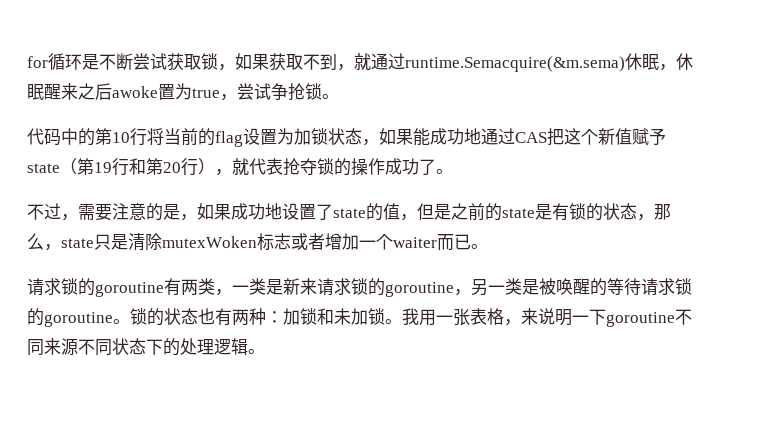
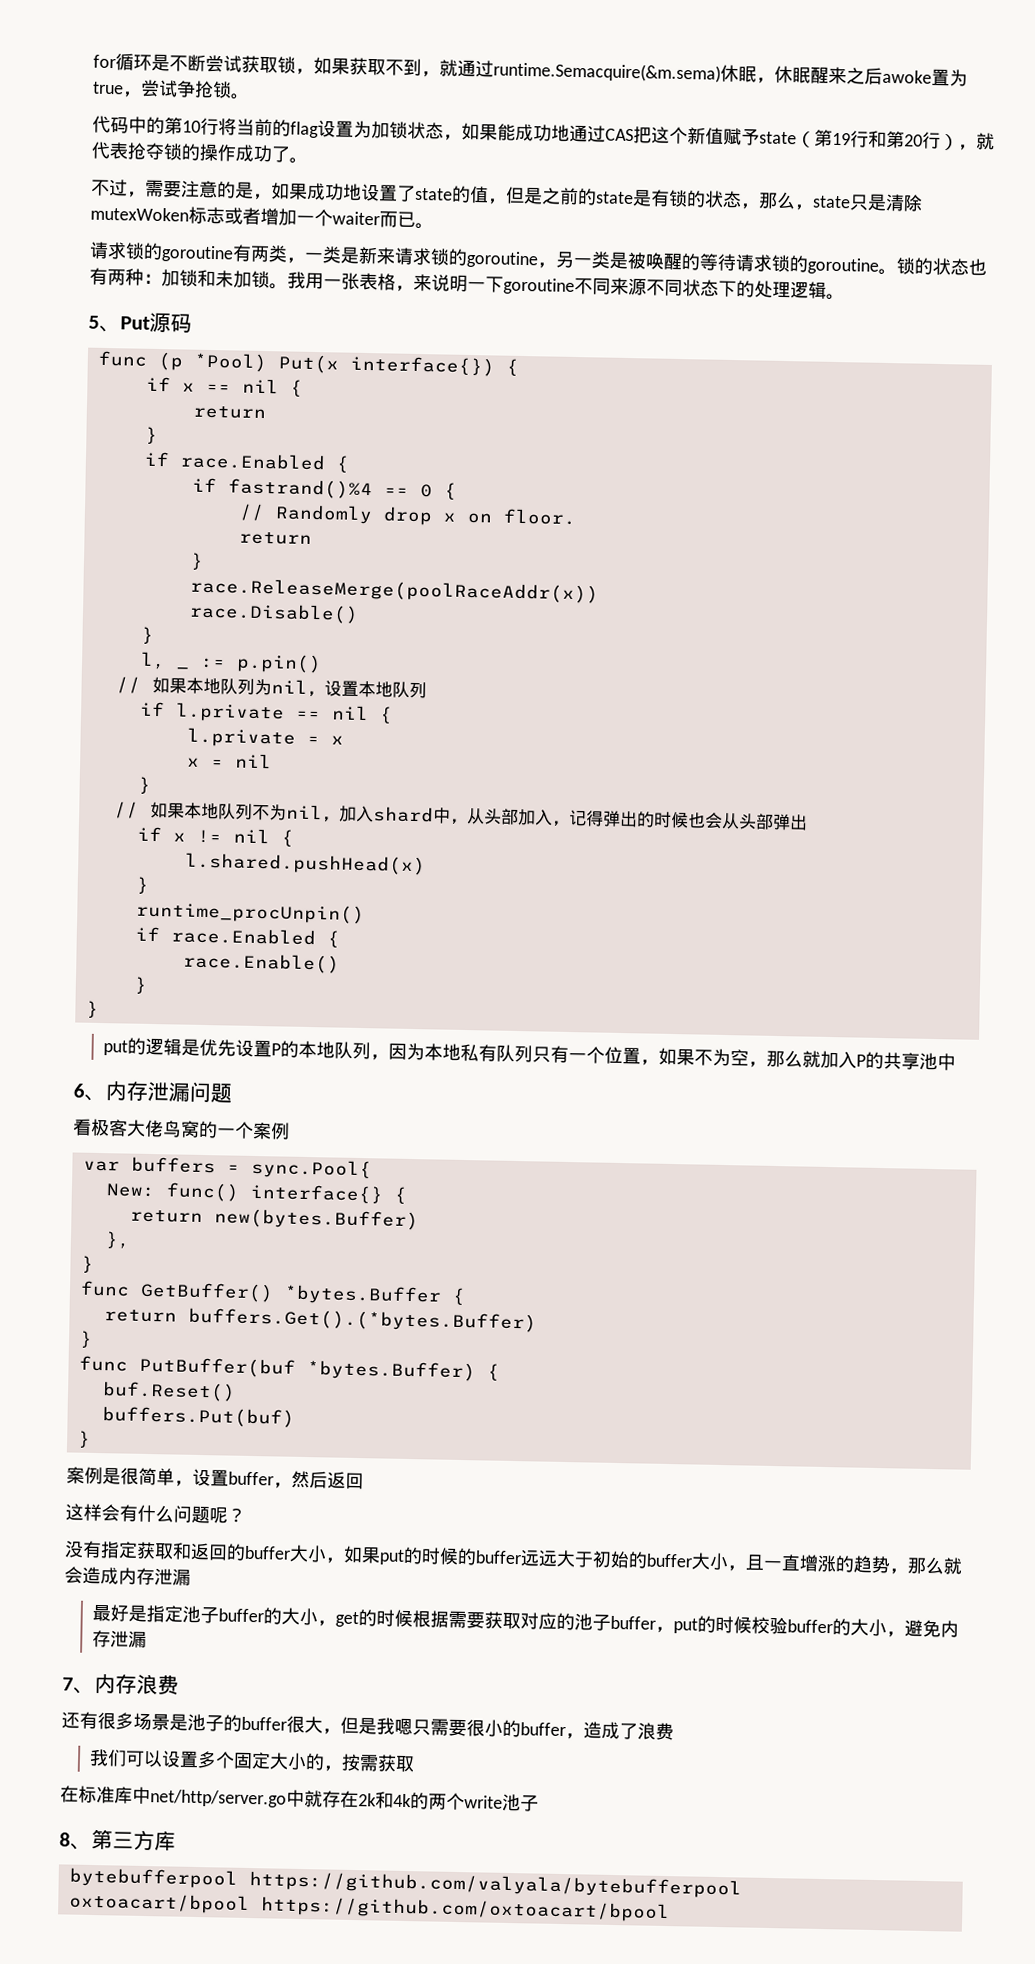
(265, 351) none -> [88,312,192,333] [97,350,519,377] [145,376,303,397] [192,405,266,420] [144,426,158,444] [143,451,350,473] [191,477,457,500] [238,503,577,526] [238,531,312,545] [189,552,204,570] [189,577,599,604] [188,602,359,624] [140,626,154,644] [139,651,322,674] [115,676,427,699] [139,701,393,724] [186,727,344,748] [186,753,272,769] [137,776,151,794] [113,801,808,831] [136,826,294,847] [184,852,426,876] [135,876,149,894] [135,901,365,925] [134,926,340,948] [182,952,340,974] [133,976,148,994] [85,1000,99,1018] [102,1037,956,1071] [73,1080,232,1104] [72,1118,290,1140] [82,1156,372,1180] [105,1182,408,1204] [129,1208,419,1231] [104,1231,131,1249] [80,1255,94,1273] [79,1280,466,1306] [103,1307,537,1333] [78,1330,93,1348] [78,1355,500,1382] [101,1381,236,1402] [101,1406,295,1428] [76,1430,91,1448] [66,1466,364,1490] [65,1503,246,1524] [64,1540,963,1575] [64,1566,191,1586] [91,1603,959,1638] [91,1629,147,1648] [62,1673,179,1695] [61,1711,674,1741] [88,1748,415,1773] [60,1785,539,1812] [59,1828,176,1851] [68,1867,742,1899] [68,1892,670,1923] // 5、Put源码 // func (p *Pool) Put(x interface{}) { // if x == nil { // return // } // if race.Enabled { // if fastrand()%4 == 0 { // // Randomly drop x on floor. // return // } // race.ReleaseMerge(poolRaceAddr(x)) // race.Disable() // } // l, _ := p.pin() // // 如果本地队列为nil，设置本地队列 // if l.private == nil { // l.private = x // x = nil // } // // 如果本地队列不为nil，加入shard中，从头部加入，记得弹出的时候也会从头部弹出 // if x != nil { // l.shared.pushHead(x) // } // runtime_procUnpin() // if race.Enabled { // race.Enable() // } // } // put的逻辑是优先设置P的本地队列，因为本地私有队列只有一个位置，如果不为空，那么就加入P的共享池中 // 6、内存泄漏问题 // 看极客大佬鸟窝的一个案例 // var buffers = sync.Pool{ // New: func() interface{} { // return new(bytes.Buffer) // }, // } // func GetBuffer() *bytes.Buffer { // return buffers.Get().(*bytes.Buffer) // } // func PutBuffer(buf *bytes.Buffer) { // buf.Reset() // buffers.Put(buf) // } // 案例是很简单，设置buffer，然后返回 // 这样会有什么问题呢？ // 没有指定获取和返回的buffer大小，如果put的时候的buffer远远大于初始的buffer大小，且一直增涨的趋势，那么就会造成内存泄漏 // 最好是指定池子buffer的大小，get的时候根据需要获取对应的池子buffer，put的时候校验buffer的大小，避免内存泄漏 // 7、内存浪费 // 还有很多场景是池子的buffer很大，但是我嗯只需要很小的buffer，造成了浪费 // 我们可以设置多个固定大小的，按需获取 // 在标准库中net/http/server.go中就存在2k和4k的两个write池子 // 8、第三方库 // bytebufferpool https://github.com/valyala/bytebufferpool // oxtoacart/bpool https://github.com/oxtoacart/bpool

